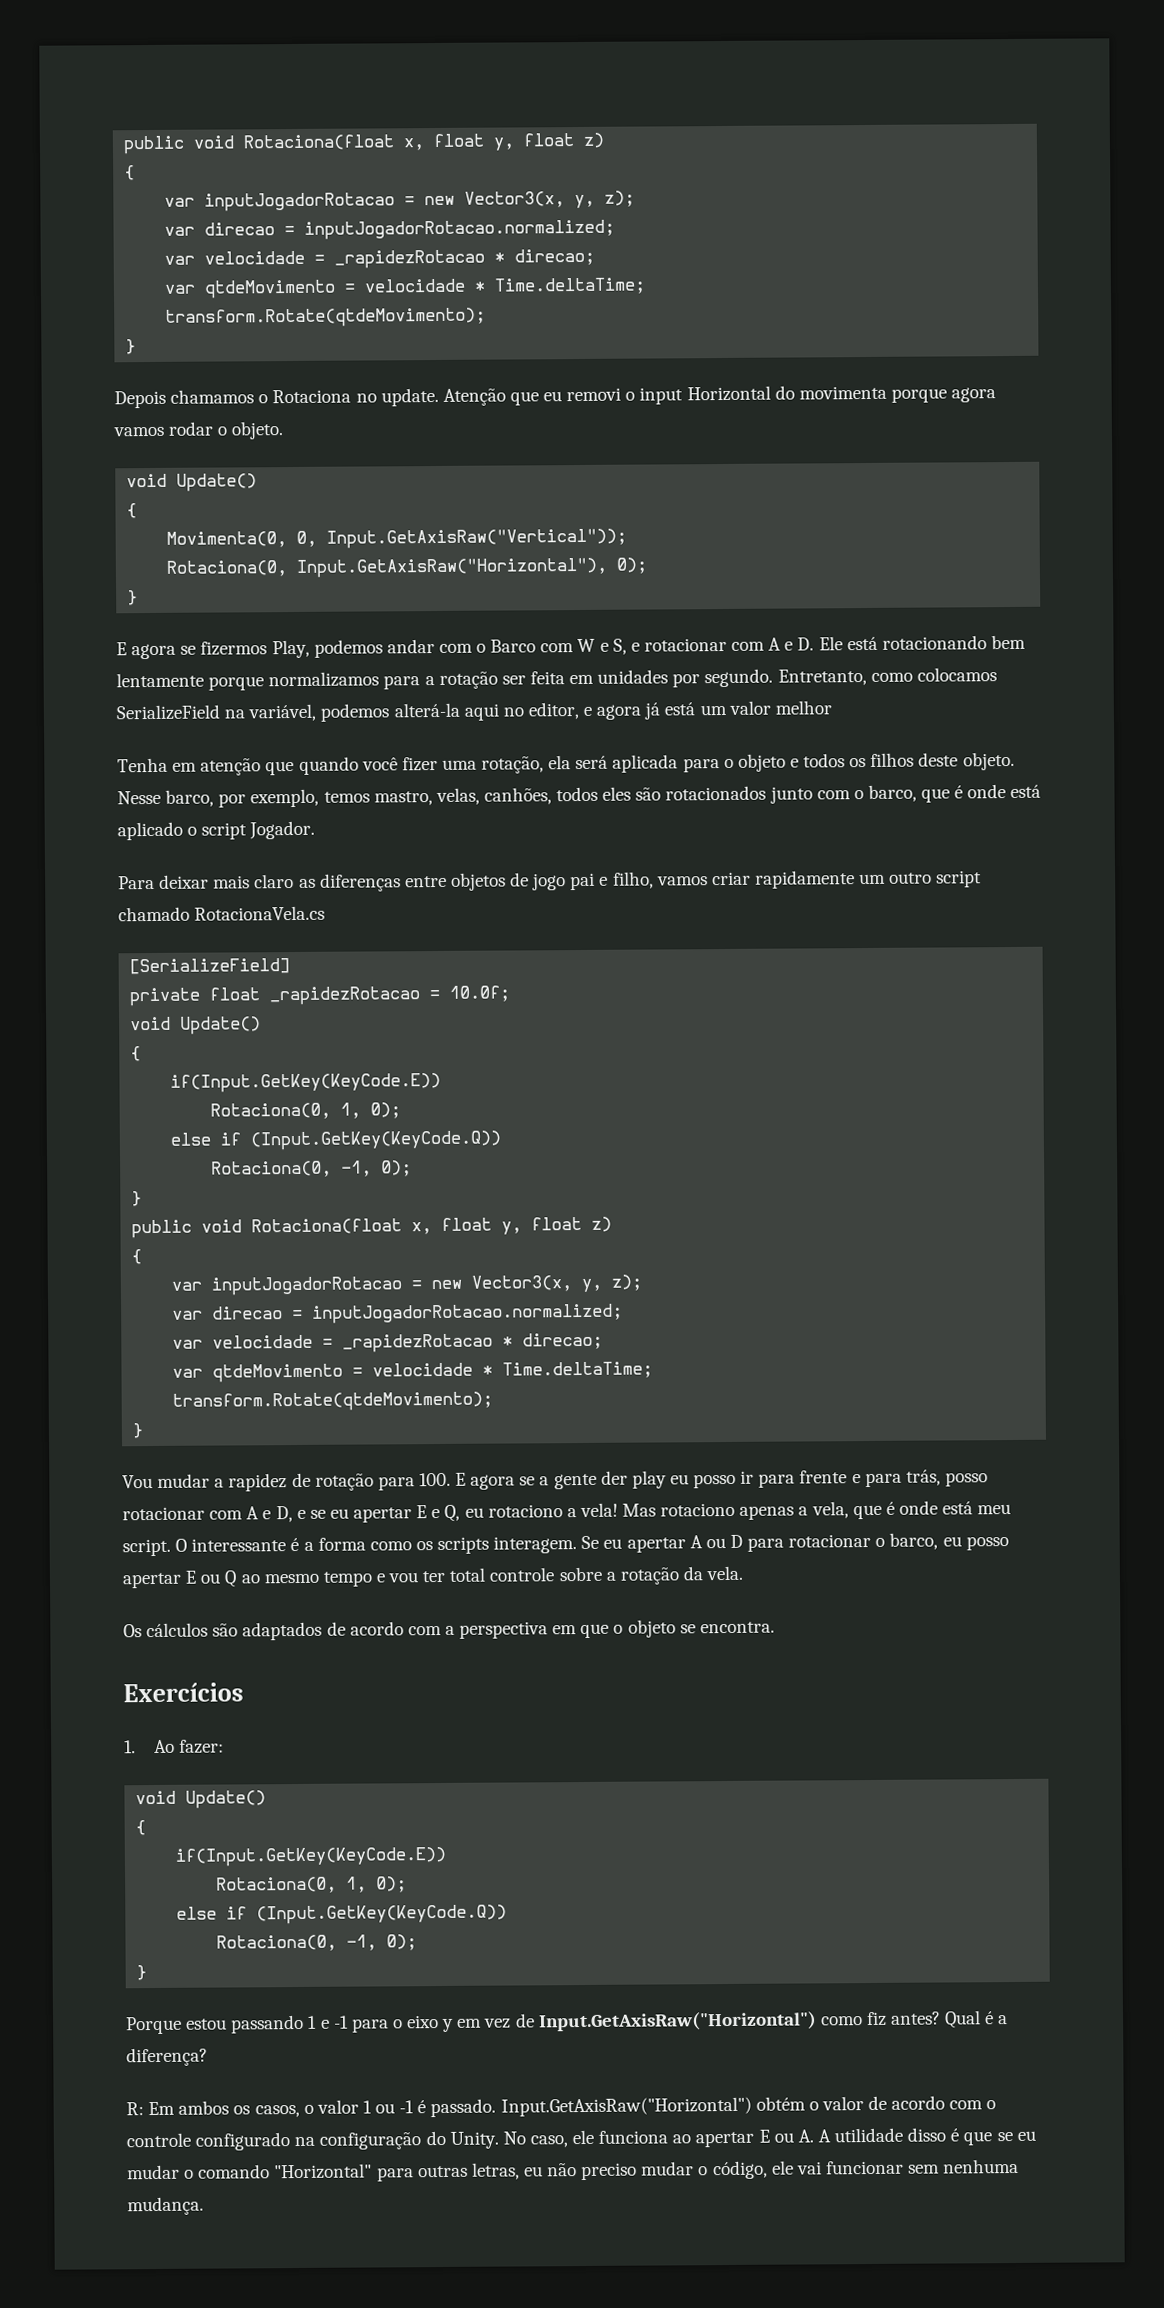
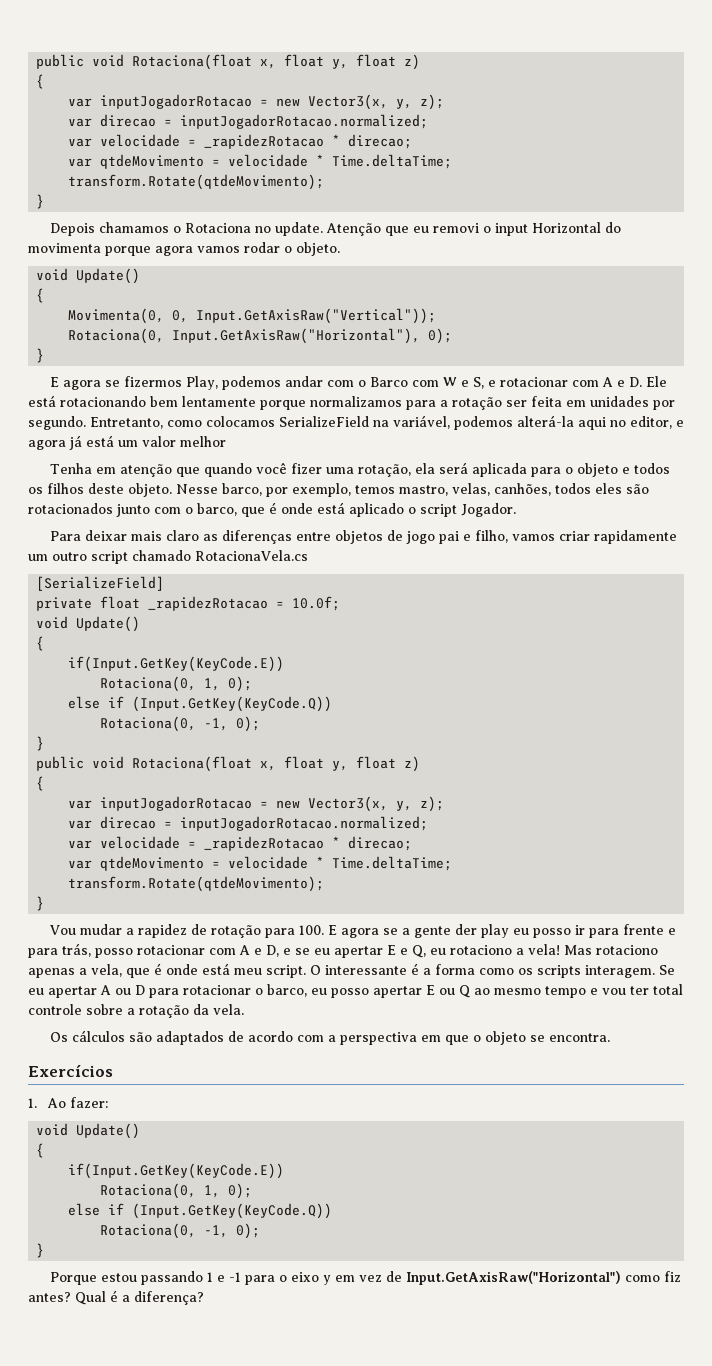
[126,2095,997,2118] [126,2127,1036,2151] [127,2158,1020,2182] [127,2196,204,2216] // R: Em ambos os casos, o valor 1 ou -1 é passado. Input.GetAxisRaw("Horizontal") obtém o valor de acordo com o controle configurado na configuração do Unity. No caso, ele funciona ao apertar E ou A. A utilidade disso é que se eu mudar o comando "Horizontal" para outras letras, eu não preciso mudar o código, ele vai funcionar sem nenhuma mudança. -> (204, 1298) none

